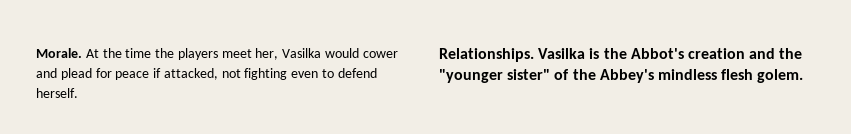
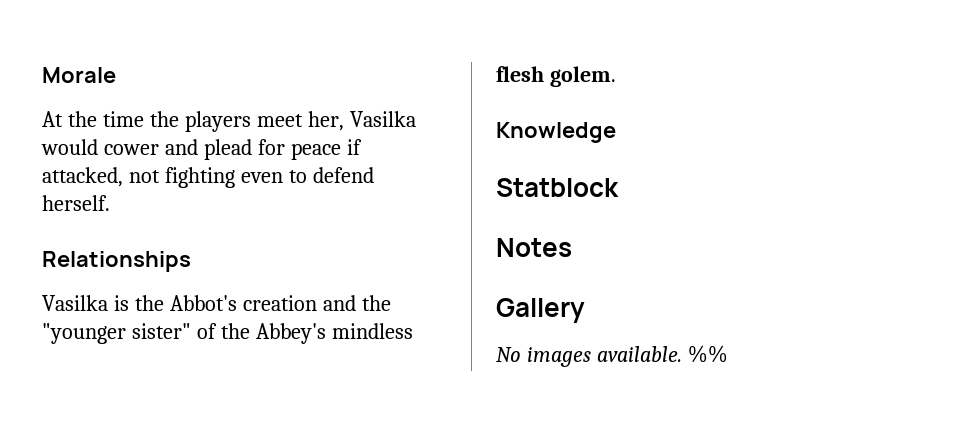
[36,48,82,58] Morale. -> [42,67,116,83] Morale //
[439,48,534,62] Relationships. -> [42,251,191,272] Relationships //
(804, 76) none -> [496,122,616,143] [496,178,619,197] [496,238,572,257] [496,298,585,323] [496,345,728,367] // Knowledge // Statblock // Notes // Gallery // No images available. %%

